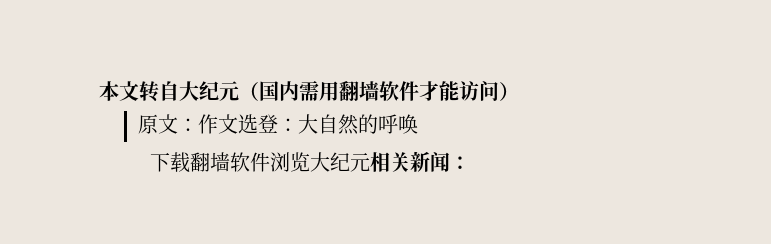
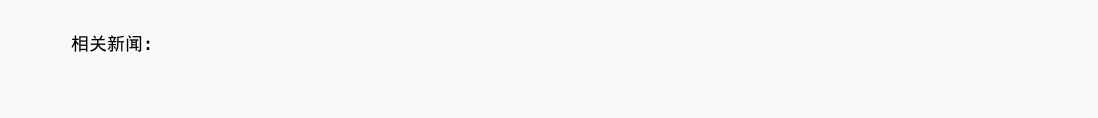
[99,80,519,102] [137,114,418,135] [150,152,371,173] 本文转自大纪元（国内需用翻墙软件才能访问） // 原文：作文选登：大自然的呼唤 // 下载翻墙软件浏览大纪元 -> (71, 43) none

